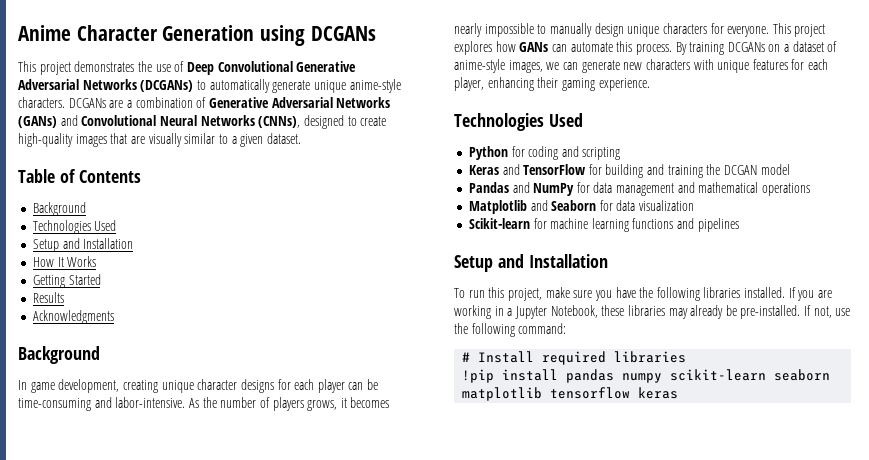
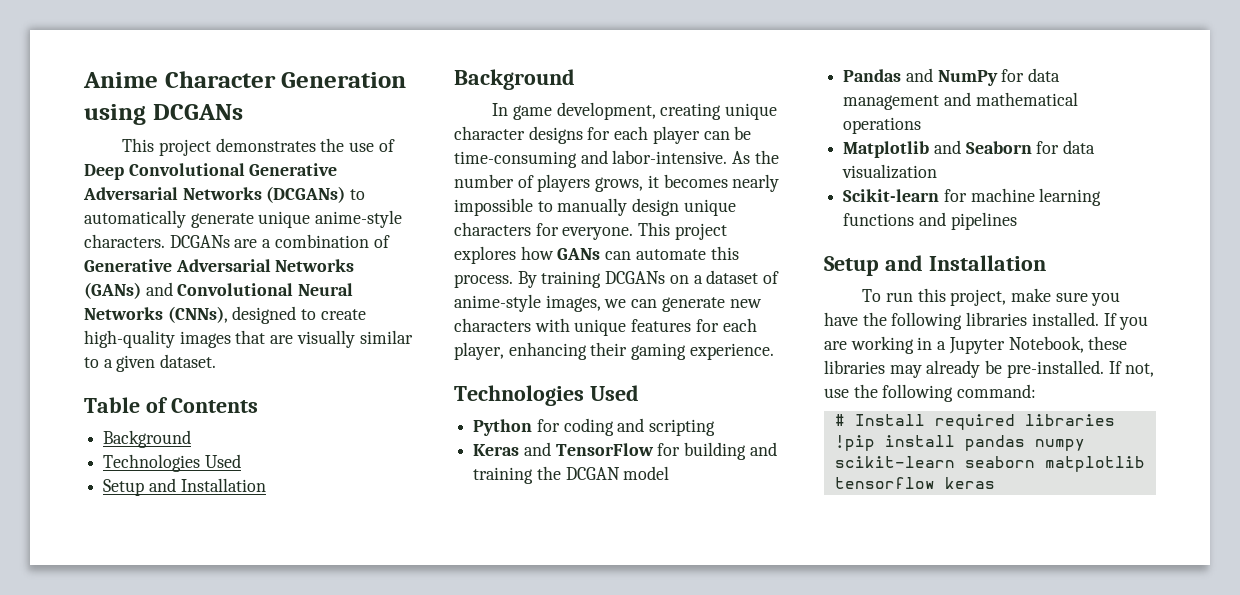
[32,256,97,267] [32,274,101,288] [32,292,64,303] [32,310,114,324] // How It Works // Getting Started // Results // Acknowledgments -> (266, 485) none

